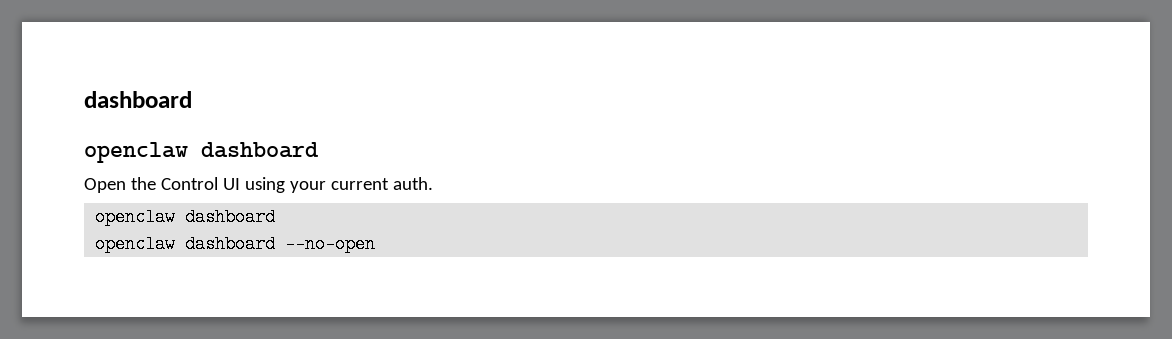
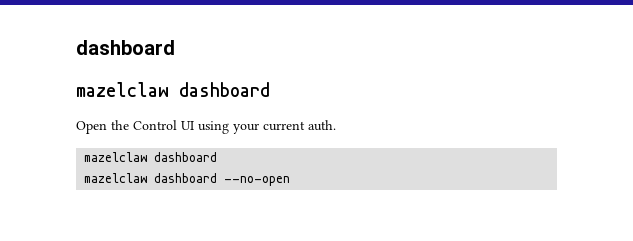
[84,91,192,108] [84,142,188,163] dashboard // openclaw -> [76,40,175,55] [76,82,169,97] dashboard // mazelclaw
[95,208,276,226] [95,235,176,253] openclaw dashboard // openclaw -> [84,152,218,162] [84,173,148,183] mazelclaw dashboard // mazelclaw

